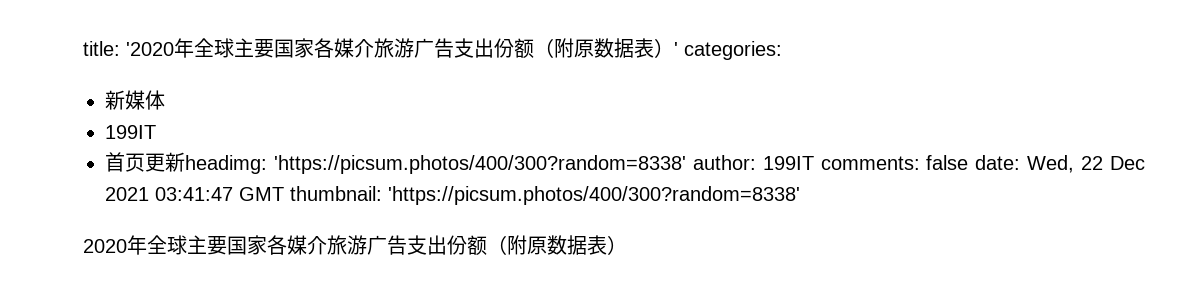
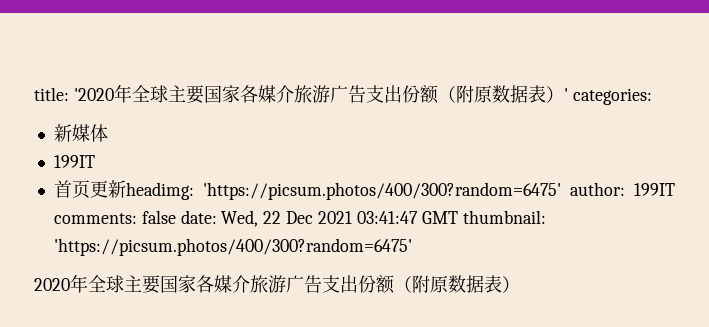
[273,155,686,174] 'https://picsum.photos/400/300?random=8338' -> [202,182,561,200] 'https://picsum.photos/400/300?random=6475'
[388,186,800,205] 'https://picsum.photos/400/300?random=8338' -> [53,238,412,256] 'https://picsum.photos/400/300?random=6475'

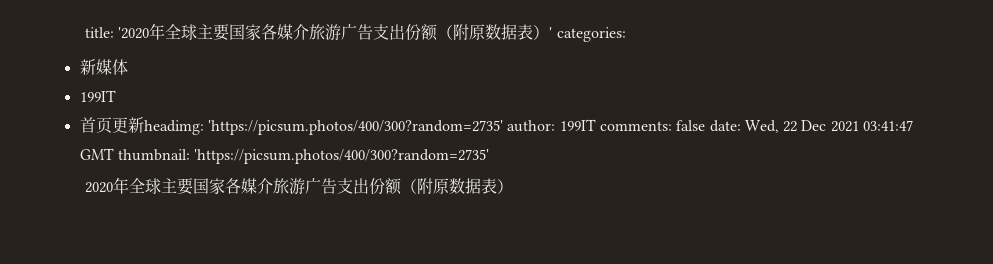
[202,182,561,200] 'https://picsum.photos/400/300?random=6475' -> [207,120,503,135] 'https://picsum.photos/400/300?random=2735'
[53,238,412,256] 'https://picsum.photos/400/300?random=6475' -> [194,149,490,164] 'https://picsum.photos/400/300?random=2735'

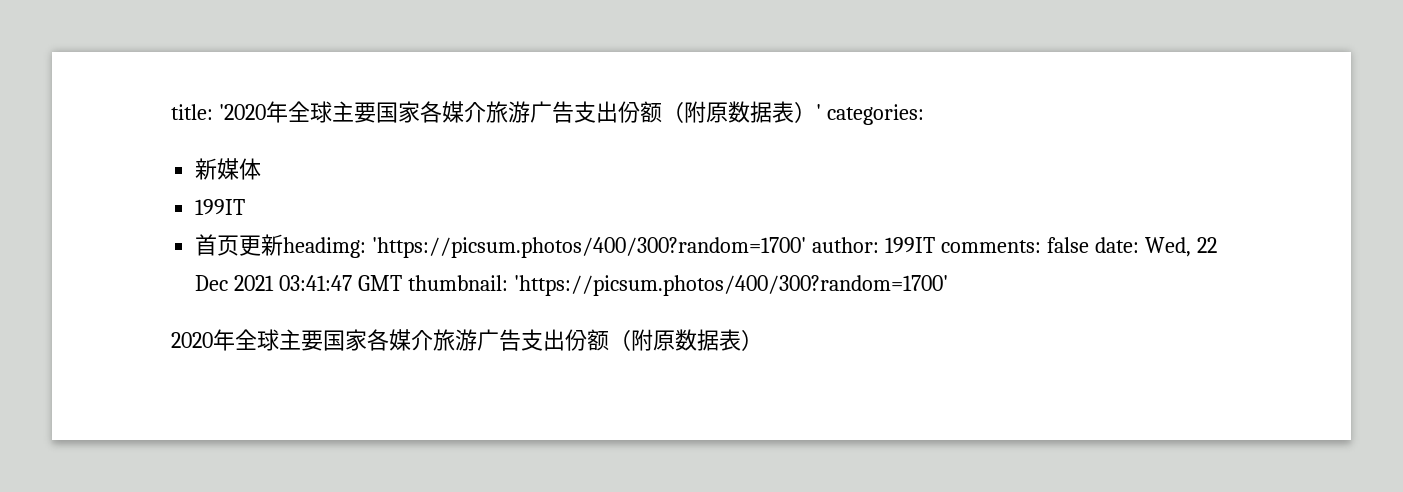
[207,120,503,135] 'https://picsum.photos/400/300?random=2735' -> [372,237,807,258] 'https://picsum.photos/400/300?random=1700'
[194,149,490,164] 'https://picsum.photos/400/300?random=2735' -> [513,275,948,296] 'https://picsum.photos/400/300?random=1700'

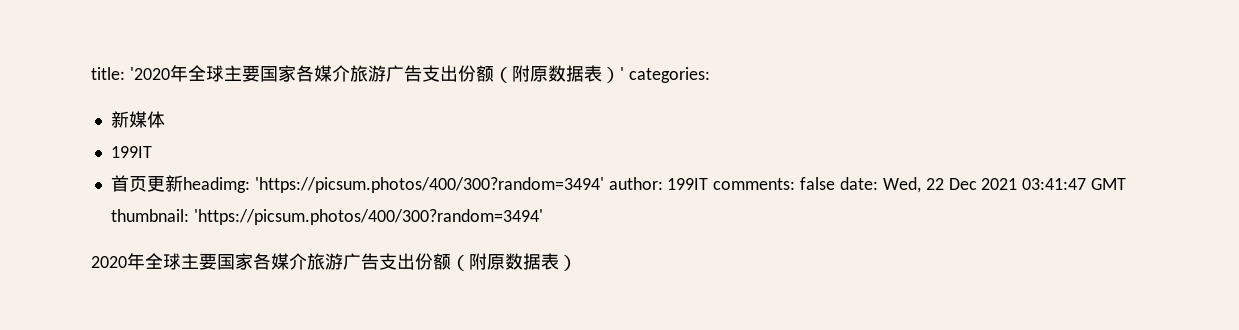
[372,237,807,258] 'https://picsum.photos/400/300?random=1700' -> [254,177,604,193] 'https://picsum.photos/400/300?random=3494'
[513,275,948,296] 'https://picsum.photos/400/300?random=1700' -> [193,209,543,225] 'https://picsum.photos/400/300?random=3494'

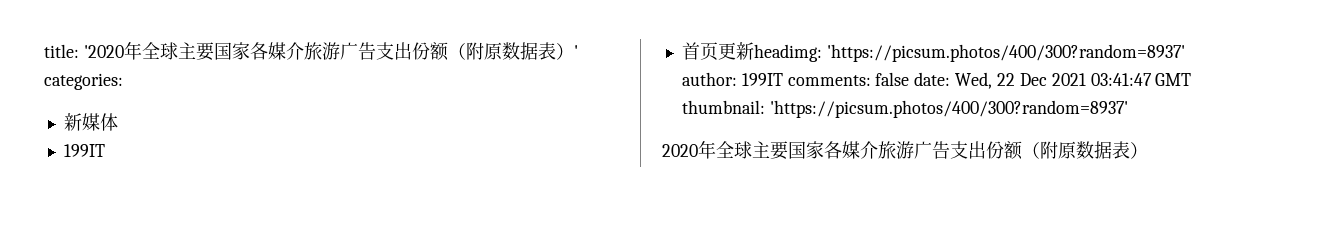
[254,177,604,193] 'https://picsum.photos/400/300?random=3494' -> [826,44,1185,62] 'https://picsum.photos/400/300?random=8937'
[193,209,543,225] 'https://picsum.photos/400/300?random=3494' -> [769,100,1128,118] 'https://picsum.photos/400/300?random=8937'

